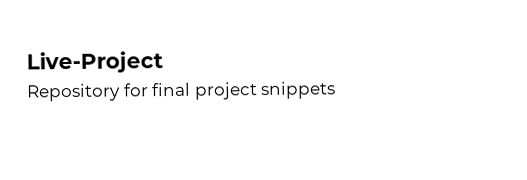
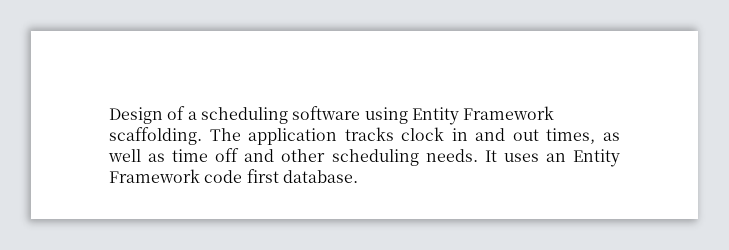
[26,51,163,74] [26,81,337,102] Live-Project // Repository for final project snippets -> [109,106,555,125] [109,127,620,145] [108,148,621,167] [109,169,358,183] Design of a scheduling software using Entity Framework scaffolding. The application tracks clock in and out times, as well as time off and other scheduling needs. It uses an Entity Framework code first database.

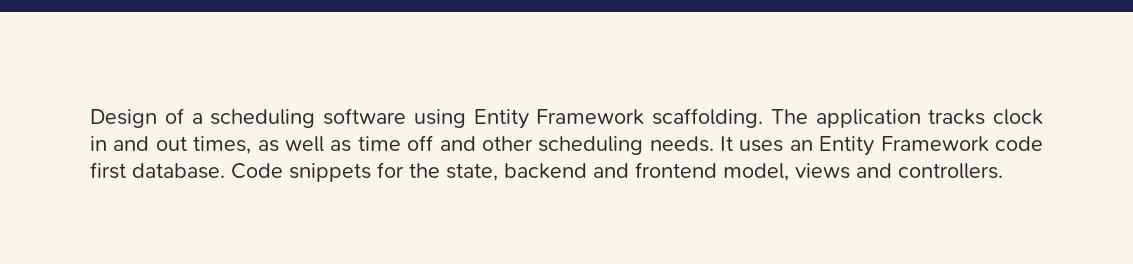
(358, 176) none -> [231,162,1003,182] Code snippets for the state, backend and frontend model, views and controllers.

